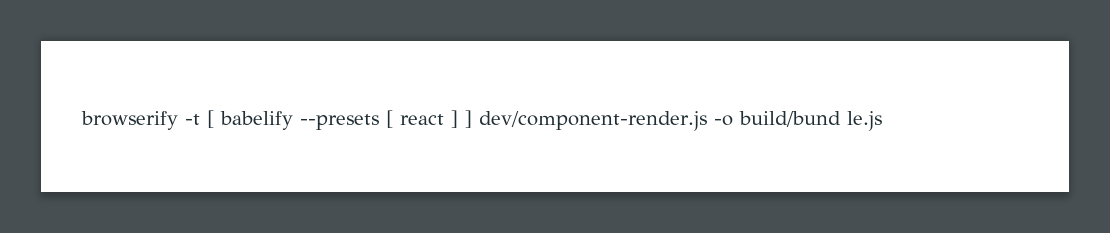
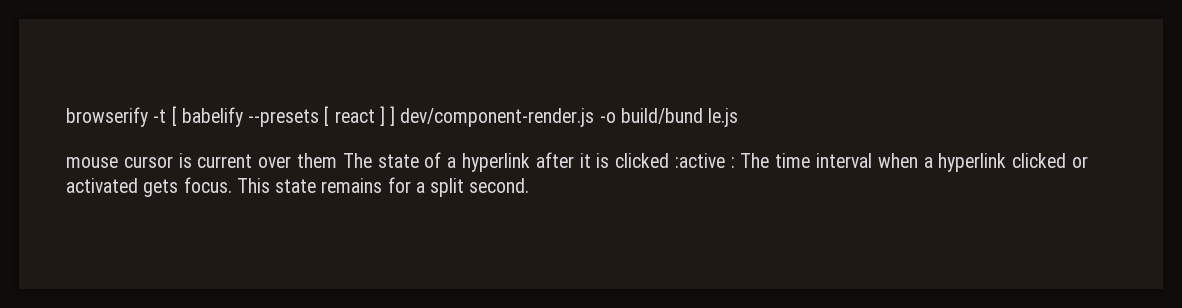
(882, 121) none -> [66,152,1088,172] [66,177,530,197] // mouse cursor is current over them The state of a hyperlink after it is clicked :active : The time interval when a hyperlink clicked or activated gets focus. This state remains for a split second.

